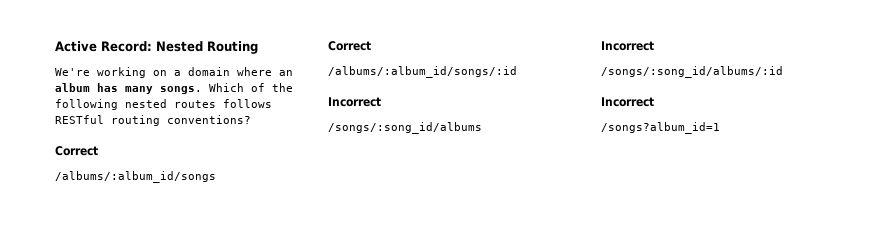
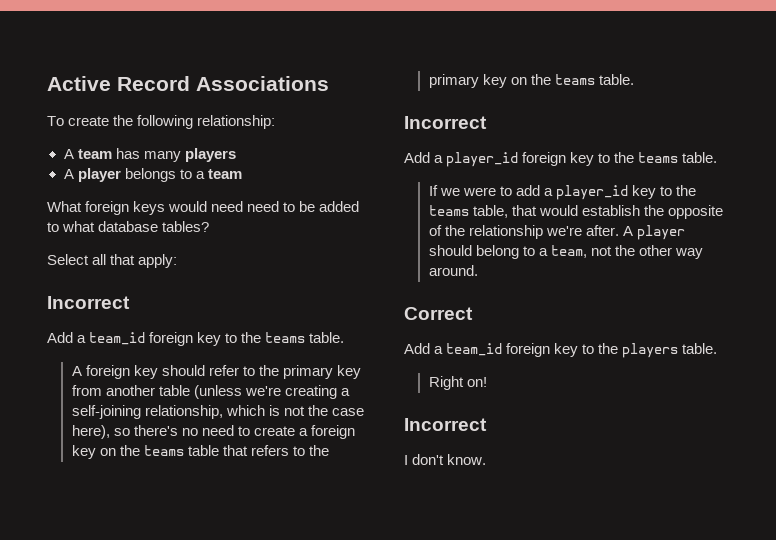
[101,41,258,54] [55,67,293,78] [55,83,293,94] [55,99,272,110] [55,115,251,126] [55,146,98,156] [55,171,216,183] [328,41,371,51] [328,66,517,78] [328,97,381,107] [328,122,482,134] [601,41,654,51] [601,66,783,78] [601,97,654,107] [601,122,720,134] Record: Nested Routing // We're working on a domain where an album has many songs. Which of the following nested routes follows RESTful routing conventions? // Correct // /albums/:album_id/songs // Correct // /albums/:album_id/songs/:id // Incorrect // /songs/:song_id/albums // Incorrect // /songs/:song_id/albums/:id // Incorrect // /songs?album_id=1 -> [117,76,329,91] [47,115,276,129] [63,148,236,162] [63,168,242,182] [47,201,360,215] [47,221,210,232] [47,254,178,268] [47,296,130,309] [47,332,345,346] [71,365,362,379] [71,385,350,399] [71,405,364,419] [71,425,356,439] [71,445,330,459] [428,74,634,88] [404,116,487,129] [404,152,718,167] [428,185,697,200] [428,205,723,219] [428,225,685,240] [428,245,704,259] [428,265,478,276] [404,307,473,320] [404,343,718,358] [428,376,487,390] [404,418,487,431] [404,454,487,465] Record Associations // To create the following relationship: // A team has many players // A player belongs to a team // What foreign keys would need need to be added to what database tables? // Select all that apply: // Incorrect // Add a team_id foreign key to the teams table. // A foreign key should refer to the primary key from another table (unless we're creating a self-joining relationship, which is not the case here), so there's no need to create a foreign key on the teams table that refers to the primary key on the teams table. // Incorrect // Add a player_id foreign key to the teams table. // If we were to add a player_id key to the teams table, that would establish the opposite of the relationship we're after. A player should belong to a team, not the other way around. // Correct // Add a team_id foreign key to the players table. // Right on! // Incorrect // I don't know.

